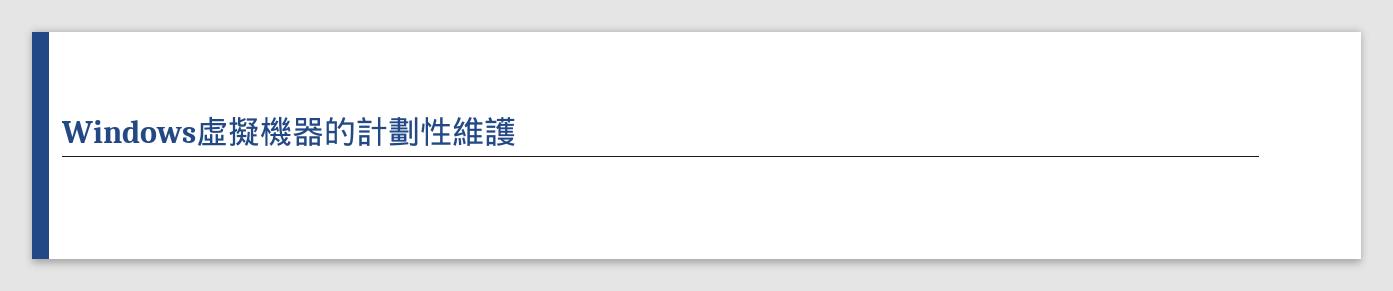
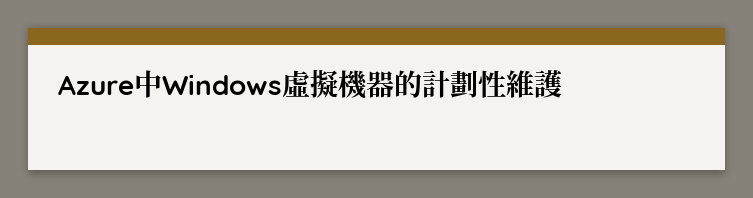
(61, 131) none -> [58,70,162,98] Azure中

